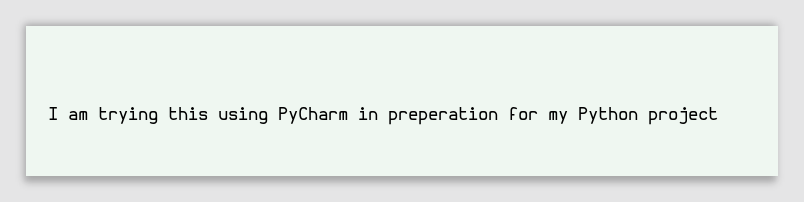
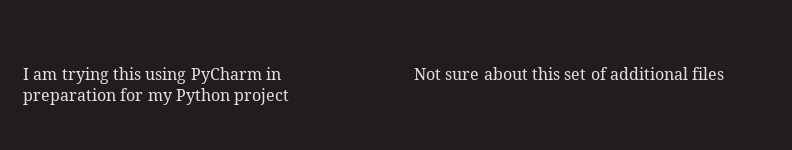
[388,107,498,125] preperation -> [23,88,116,105] preparation
(718, 116) none -> [414,67,725,80] // Not sure about this set of additional files

